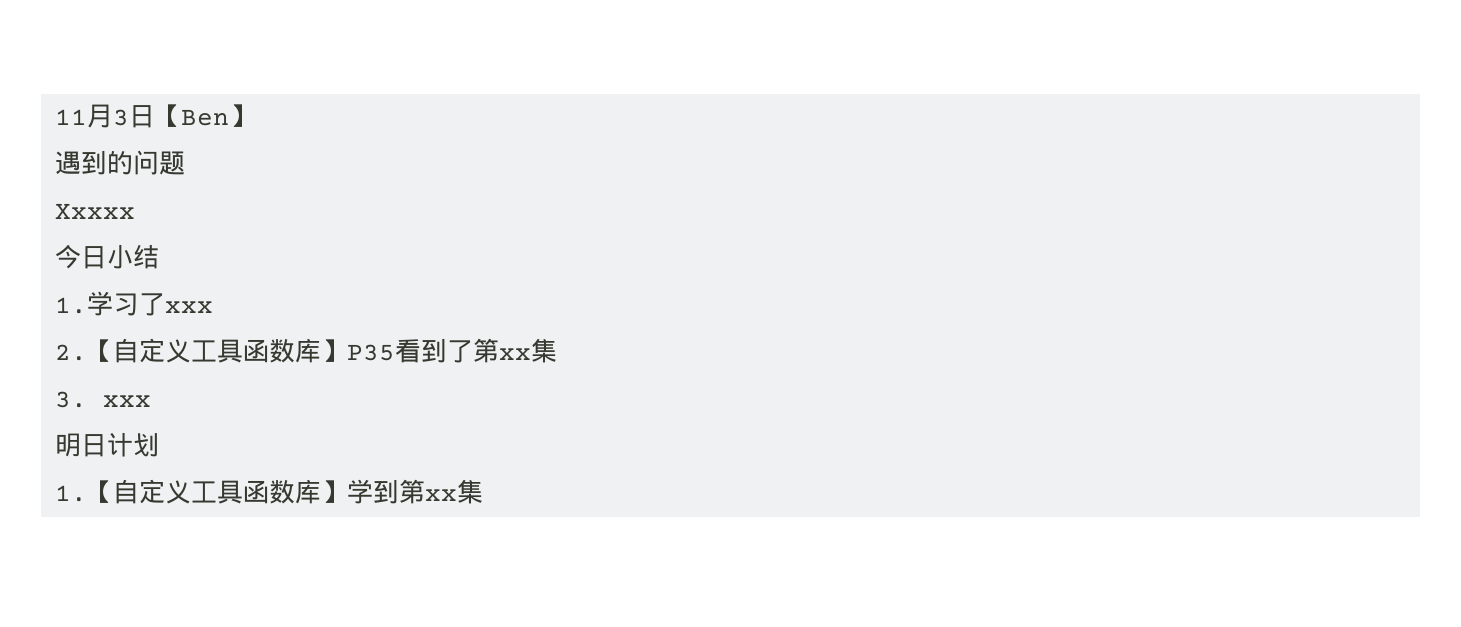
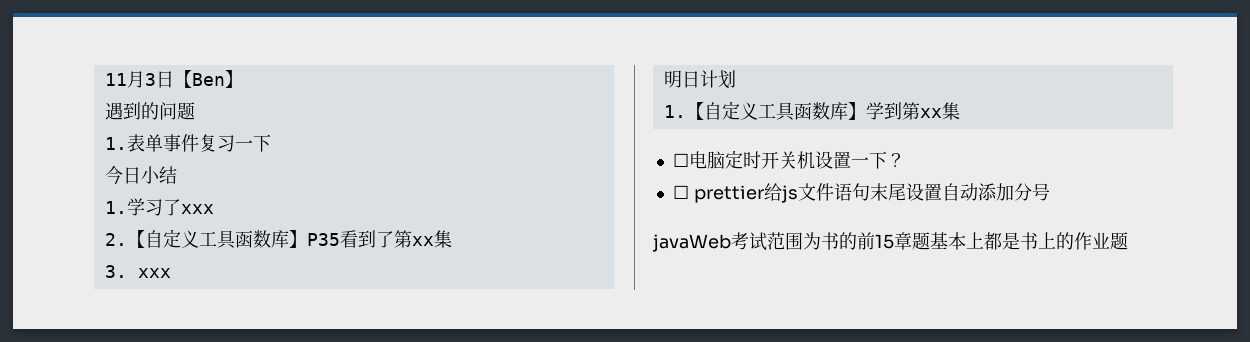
[54,203,135,219] Xxxxx -> [104,134,271,152] 1.表单事件复习一下
(483, 491) none -> [672,150,905,169] [672,183,1050,203] [652,232,1128,252] // ☐电脑定时开关机设置一下？ // ☐ prettier给js文件语句末尾设置自动添加分号 // javaWeb考试范围为书的前15章题基本上都是书上的作业题

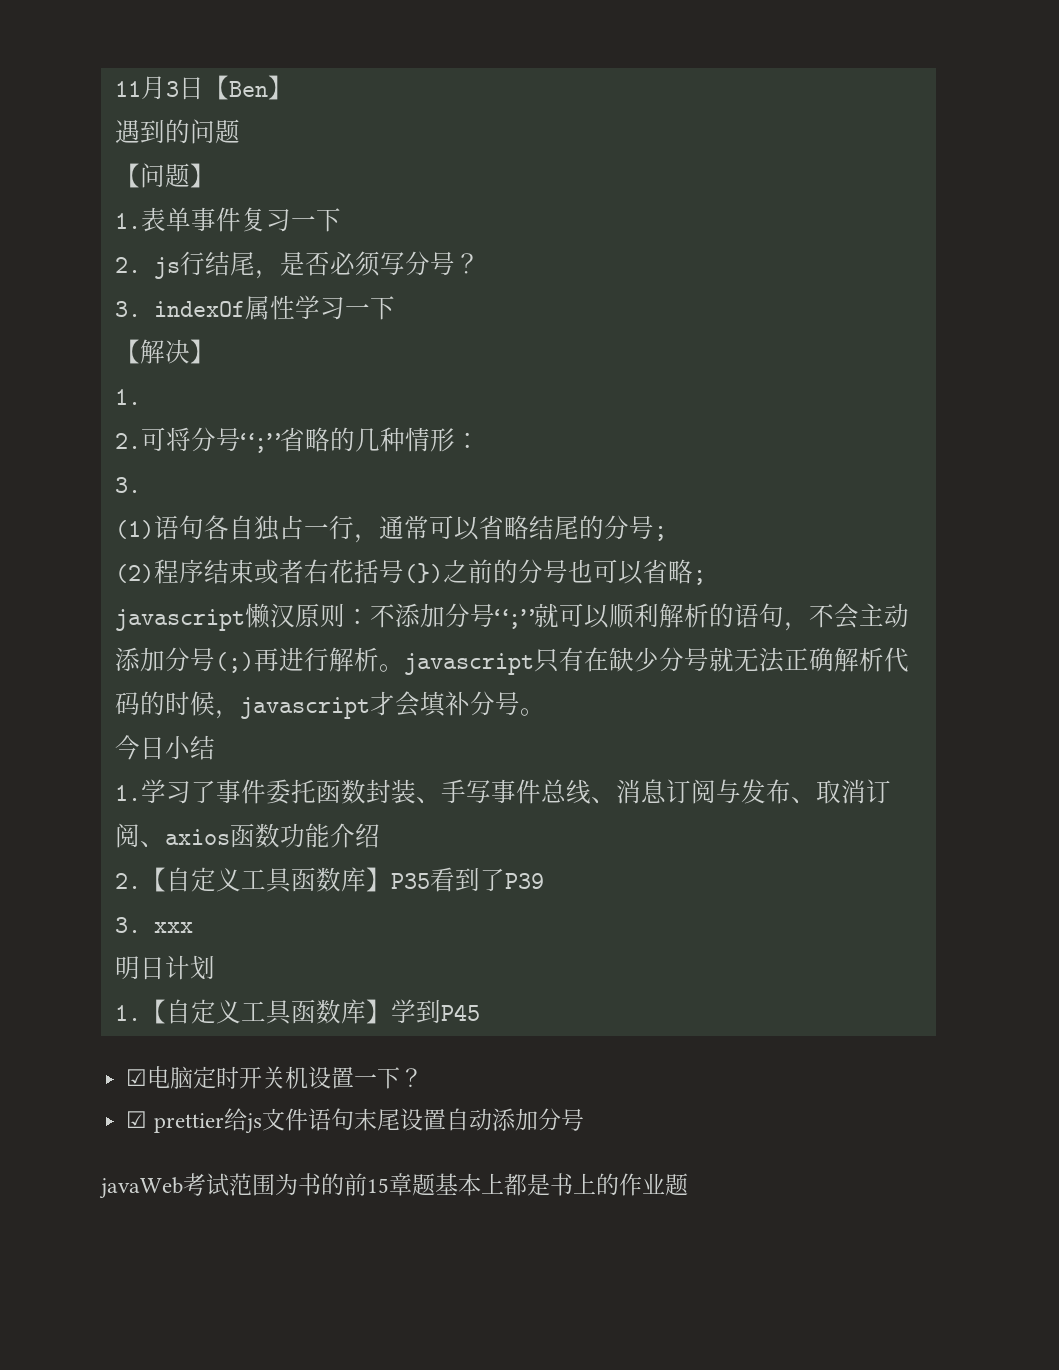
(195, 111) none -> [114,163,215,188] // 【问题】
(271, 143) none -> [114,251,480,279] [114,295,395,320] [114,339,215,364] [114,389,141,405] [114,427,480,453] [114,477,141,493] [114,515,667,543] [114,559,706,585] [114,603,909,631] [114,647,909,675] [114,691,545,719] // 2. js行结尾，是否必须写分号？ // 3. indexOf属性学习一下 // 【解决】 // 1. // 2.可将分号“;”省略的几种情形： // 3. // (1)语句各自独占一行，通常可以省略结尾的分号; // (2)程序结束或者右花括号(})之前的分号也可以省略; // javascript懒汉原则：不添加分号“;”就可以顺利解析的语句，不会主动添加分号(;)再进行解析。javascript只有在缺少分号就无法正确解析代码的时候，javascript才会填补分号。
[180,204,214,214] xxx -> [215,779,891,805] [114,823,380,848] 事件委托函数封装、手写事件总线、消息订阅与发布、取消订阅、axios函数功能介绍
[393,230,452,248] 第xx集 -> [504,873,544,889] P39
[901,102,960,120] [672,153,689,167] 第xx集 // ☐ -> [440,1004,480,1021] [126,1069,148,1086] P45 // ☑
[672,185,689,199] ☐ -> [126,1111,148,1128] ☑

